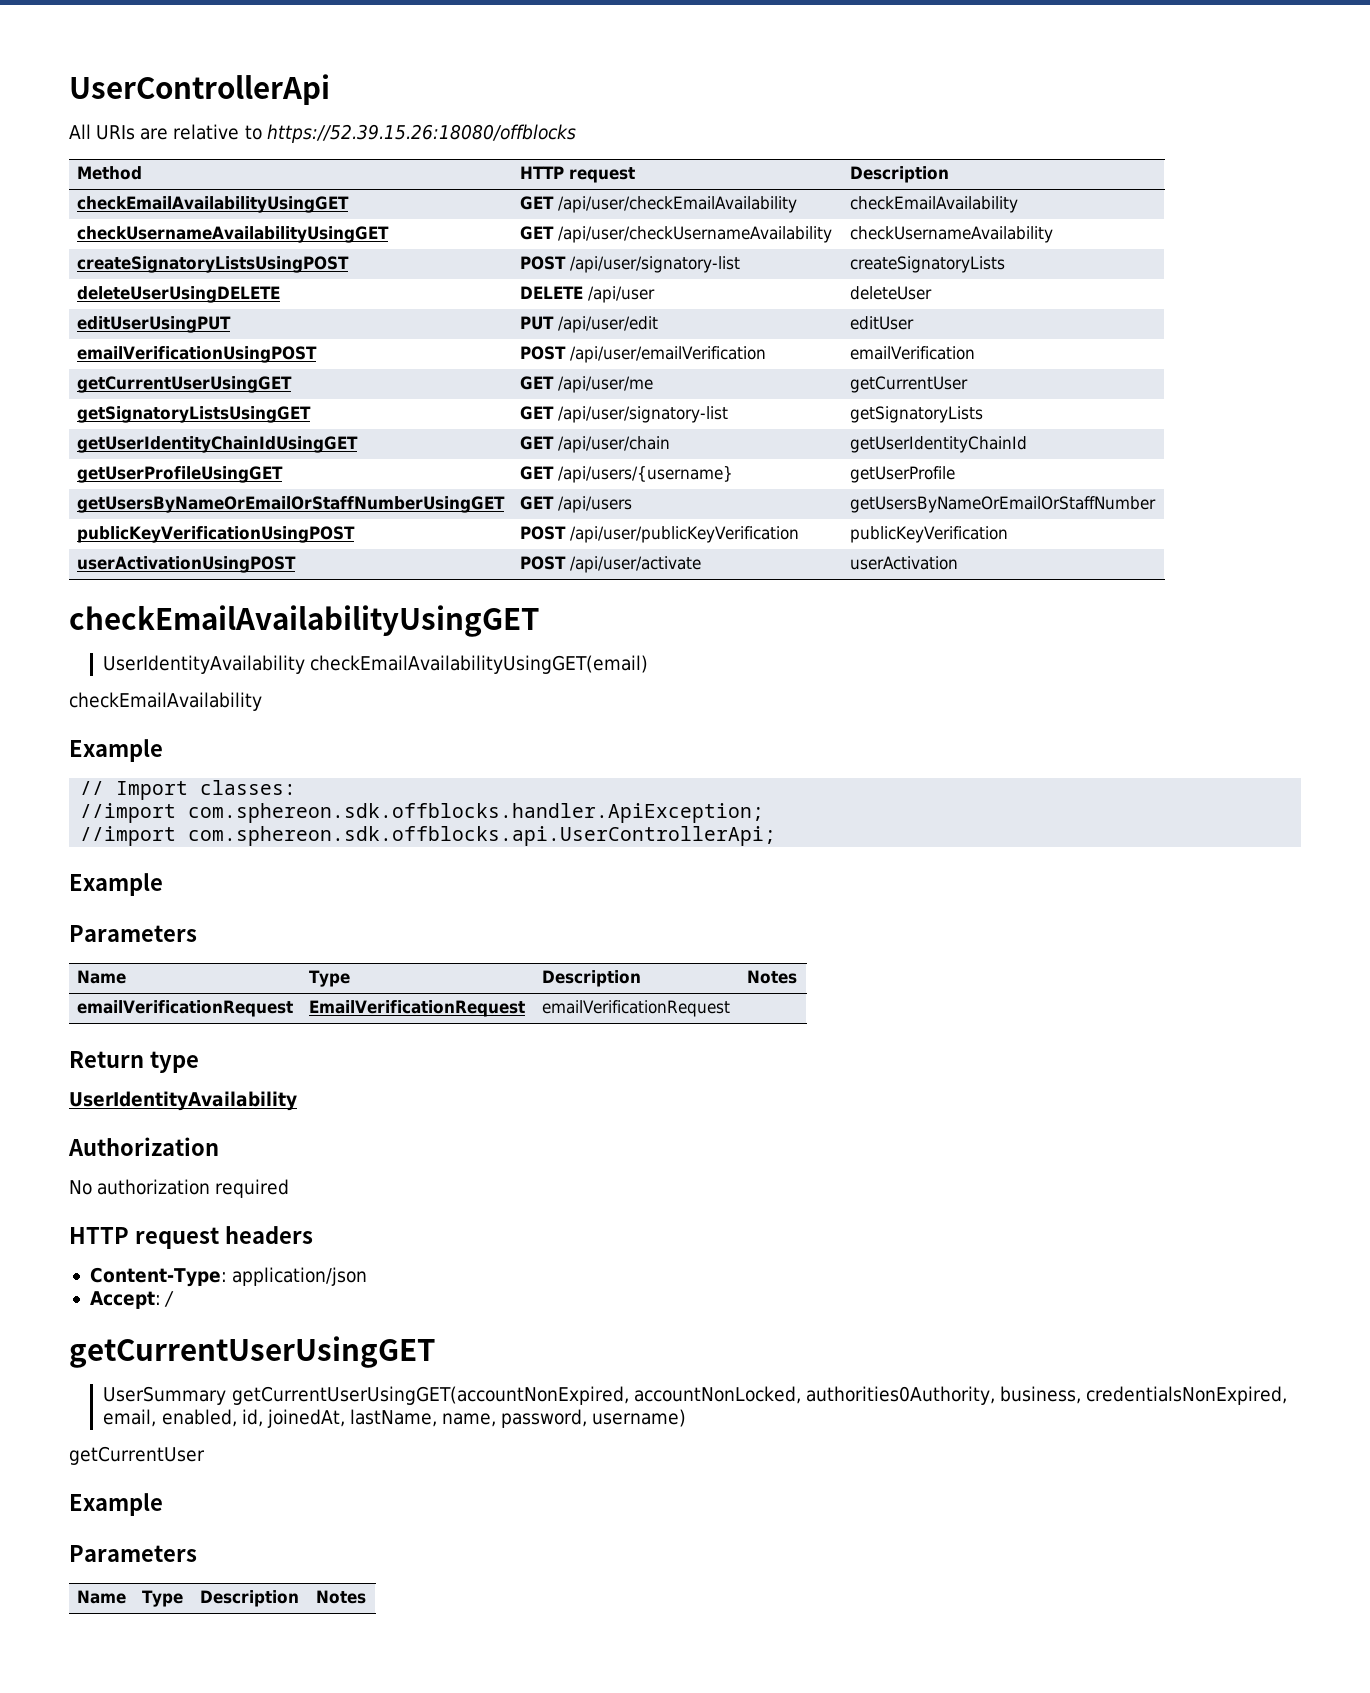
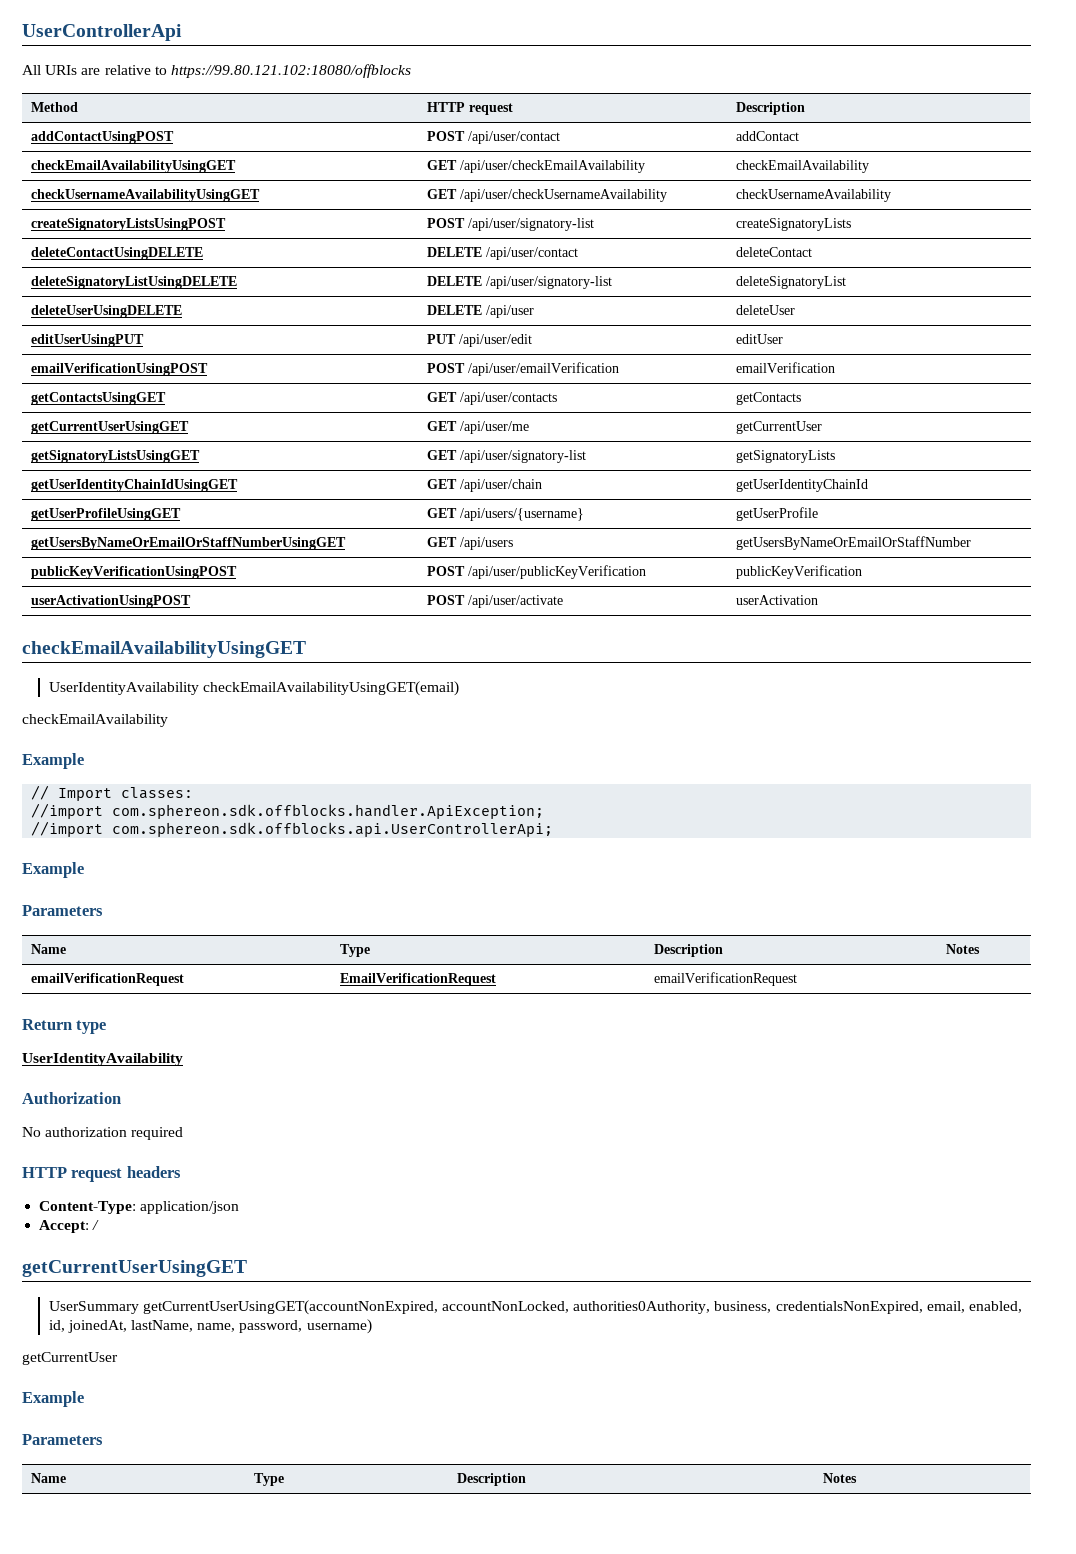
[266,124,576,143] https://52.39.15.26:18080/offblocks -> [170,64,411,78] https://99.80.121.102:18080/offblocks
(949, 174) none -> [30,131,174,144] [426,131,560,144] [735,131,799,141] // addContactUsingPOST | POST /api/user/contact | addContact
(1005, 264) none -> [30,247,203,260] [426,247,578,260] [735,247,812,257] [30,276,237,289] [426,276,612,289] [735,276,846,289] // deleteContactUsingDELETE | DELETE /api/user/contact | deleteContact // deleteSignatoryListUsingDELETE | DELETE /api/user/signatory-list | deleteSignatoryList
(975, 353) none -> [30,392,166,405] [426,392,557,405] [735,392,801,405] // getContactsUsingGET | GET /api/user/contacts | getContacts

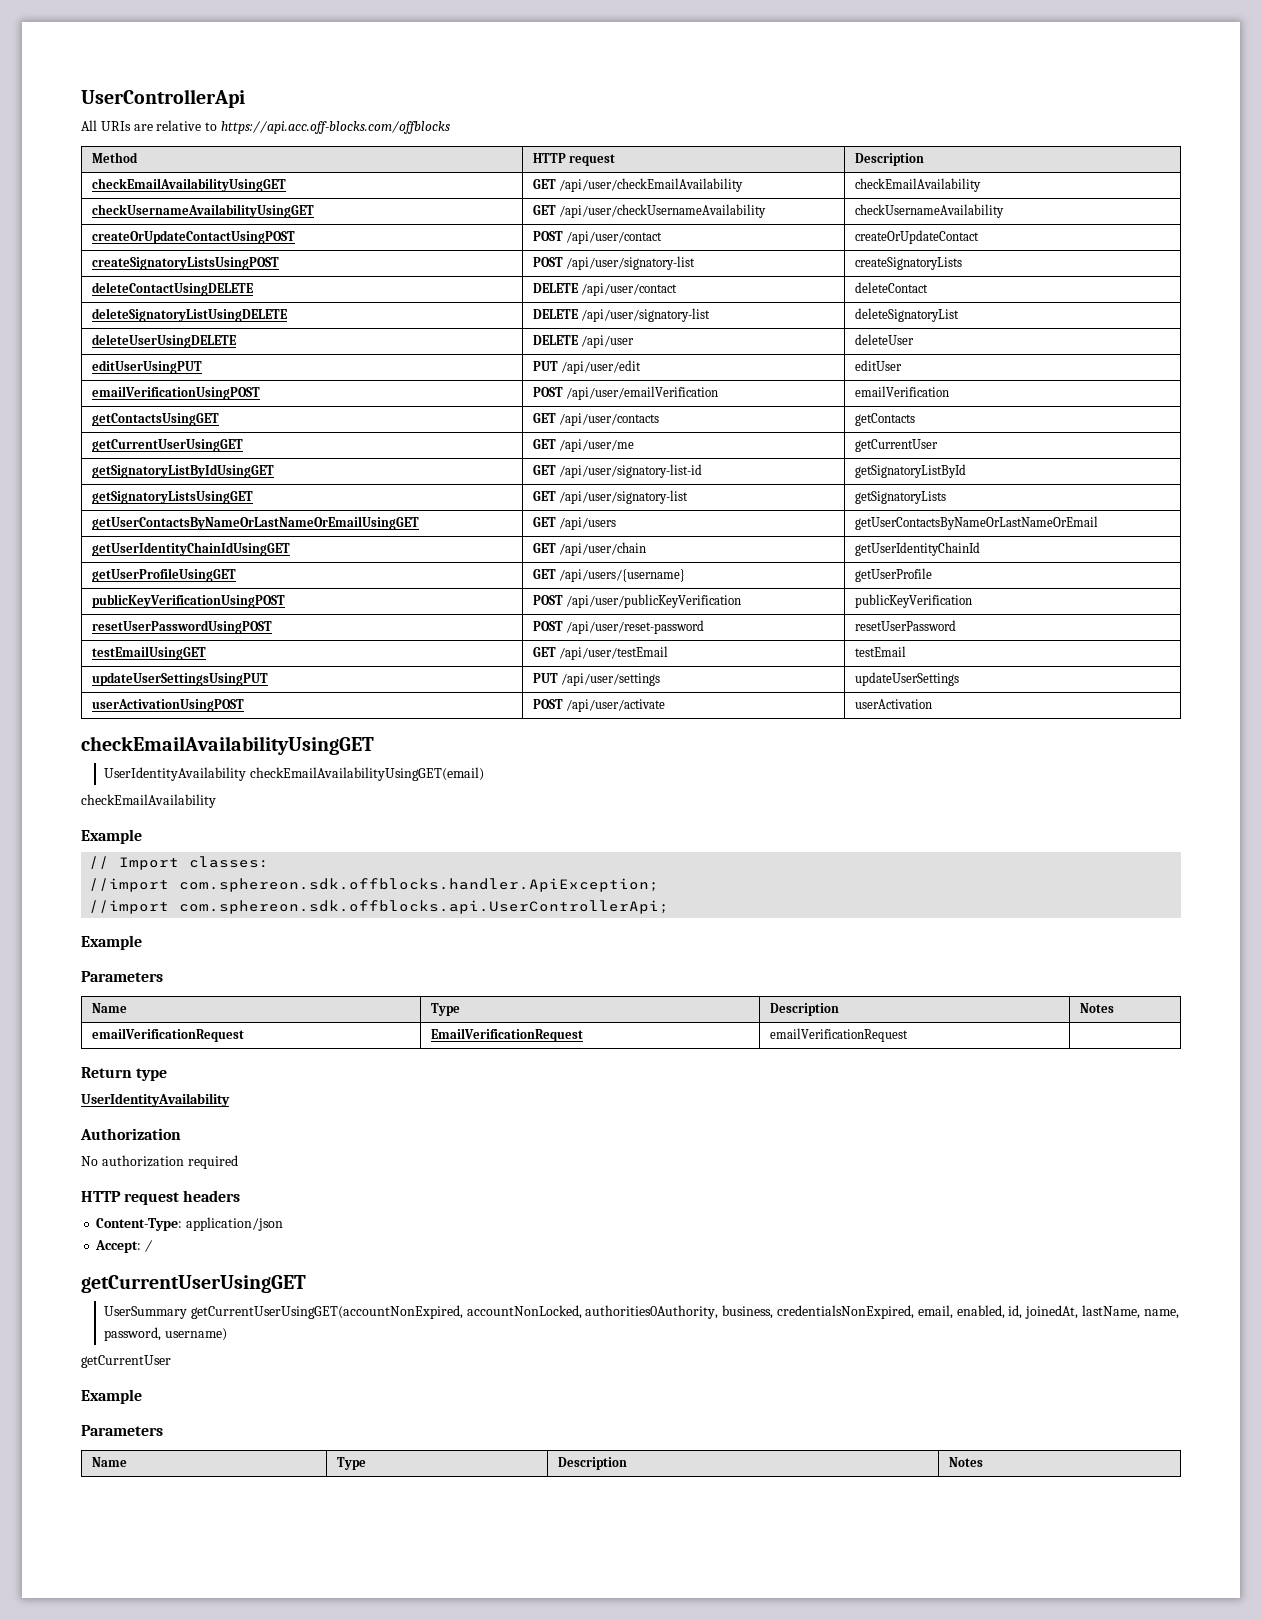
[170,64,411,78] https://99.80.121.102:18080/offblocks -> [220,121,450,134] https://api.acc.off-blocks.com/offblocks
[30,131,174,144] [426,131,560,144] [735,131,799,141] // addContactUsingPOST | POST /api/user/contact | addContact -> (924, 159) none
(891, 195) none -> [91,230,295,244] [532,231,663,244] [854,230,979,244] // createOrUpdateContactUsingPOST | POST /api/user/contact | createOrUpdateContact
(822, 427) none -> [91,464,274,478] [532,464,703,478] [854,464,966,478] // getSignatoryListByIdUsingGET | GET /api/user/signatory-list-id | getSignatoryListById
(835, 456) none -> [91,516,419,530] [532,517,617,530] [854,516,1098,530] // getUserContactsByNameOrLastNameOrEmailUsingGET | GET /api/users | getUserContactsByNameOrLastNameOrEmail
[30,537,346,550] [426,537,513,550] [735,536,971,550] // getUsersByNameOrEmailOrStaffNumberUsingGET | GET /api/users | getUsersByNameOrEmailOrStaffNumber -> (932, 575) none
(862, 572) none -> [91,620,272,634] [532,620,705,634] [854,620,956,631] [91,646,206,660] [532,646,669,660] [854,646,906,657] [91,672,268,686] [532,673,661,686] [854,672,959,686] // resetUserPasswordUsingPOST | POST /api/user/reset-password | resetUserPassword // testEmailUsingGET | GET /api/user/testEmail | testEmail // updateUserSettingsUsingPUT | PUT /api/user/settings | updateUserSettings

